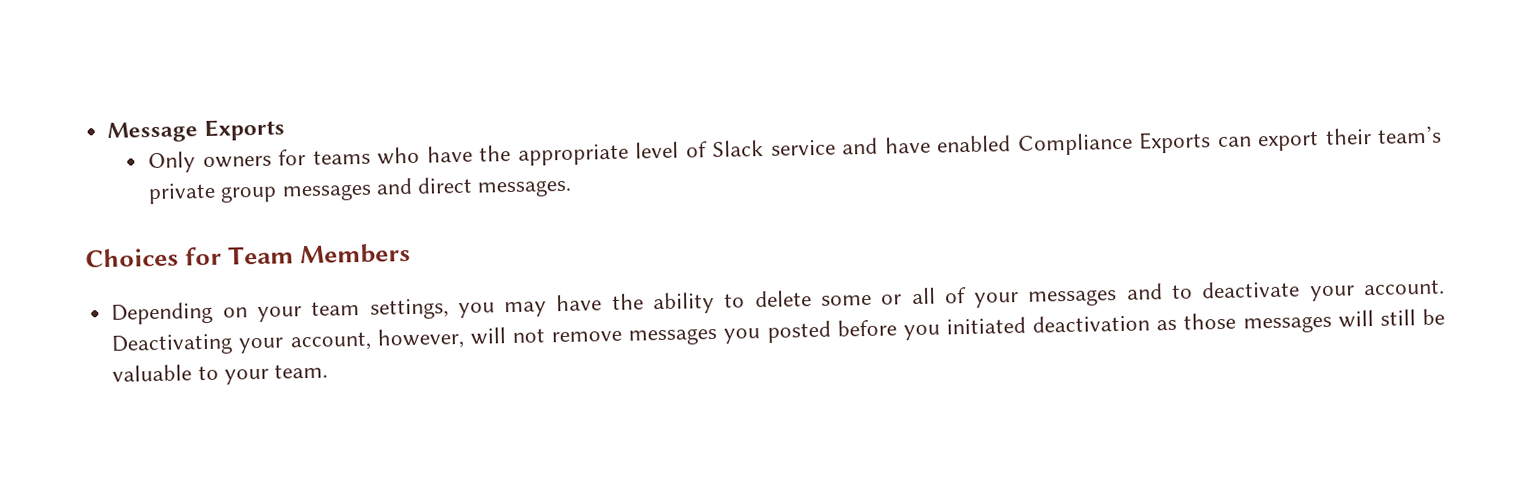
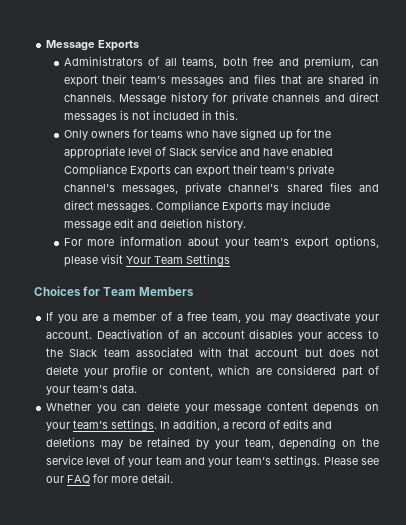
(285, 130) none -> [63,56,379,69] [63,74,379,87] [63,92,379,105] [63,110,238,122] // Administrators of all teams, both free and premium, can export their team’s messages and files that are shared in channels. Message history for private channels and direct messages is not included in this.
(473, 154) none -> [239,128,311,141] signed up for
[220,176,573,203] [85,242,412,268] [111,279,1445,325] [111,308,1445,356] [112,363,328,385] group messages and direct messages. // Choices for Team Members // Depending on your team settings, you may have the ability to delete some or all of your messages and to deactivate your account. Deactivating your account, however, will not remove messages you posted before you initiated deactivation as those messages will still be valuable to your team. -> [63,182,380,195] [63,200,330,213] [63,218,246,230] [63,236,380,249] [63,254,230,267] [34,286,195,296] [46,311,379,323] [46,329,380,341] [46,347,379,357] [46,365,379,378] [46,384,138,395] [46,402,380,414] [46,419,333,431] [46,437,379,450] [46,455,379,467] [46,473,174,484] channel's messages, private channel's shared files and direct messages. Compliance Exports may include message edit and deletion history. // For more information about your team's export options, please visit Your Team Settings // Choices for Team Members // If you are a member of a free team, you may deactivate your account. Deactivation of an account disables your access to the Slack team associated with that account but does not delete your profile or content, which are considered part of your team’s data. // Whether you can delete your message content depends on your team’s settings. In addition, a record of edits and deletions may be retained by your team, depending on the service level of your team and your team’s settings. Please see our FAQ for more detail.

